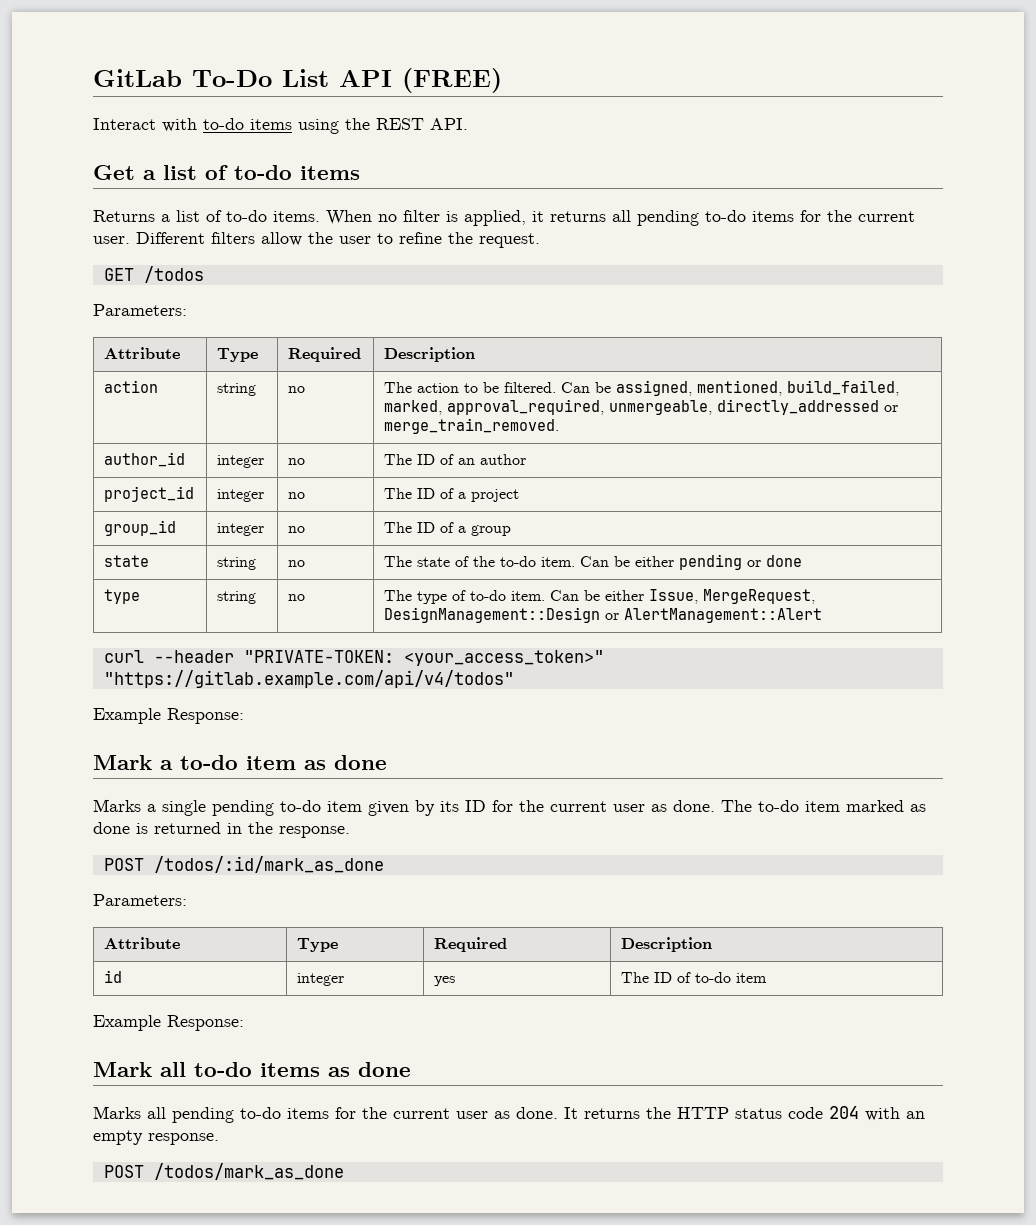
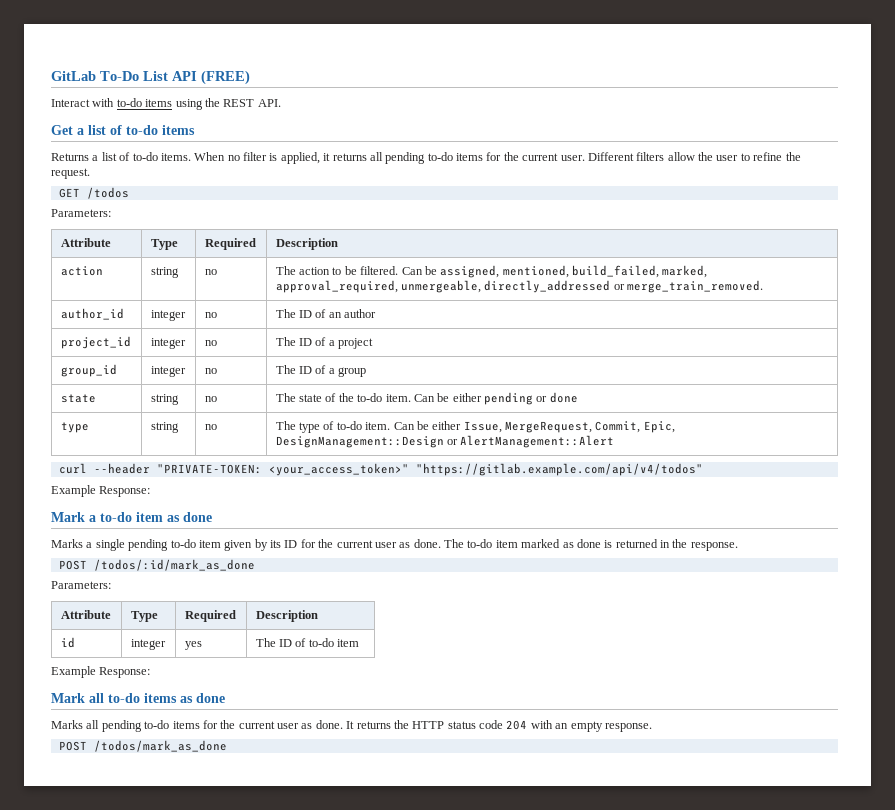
(816, 596) none -> [595,421,675,433] Commit, Epic,

